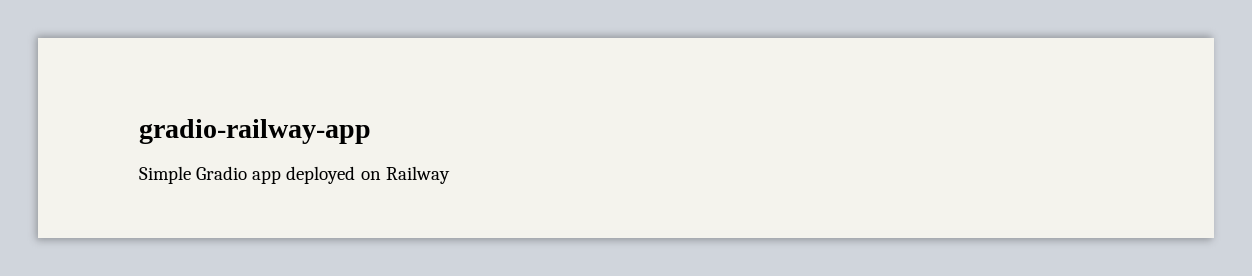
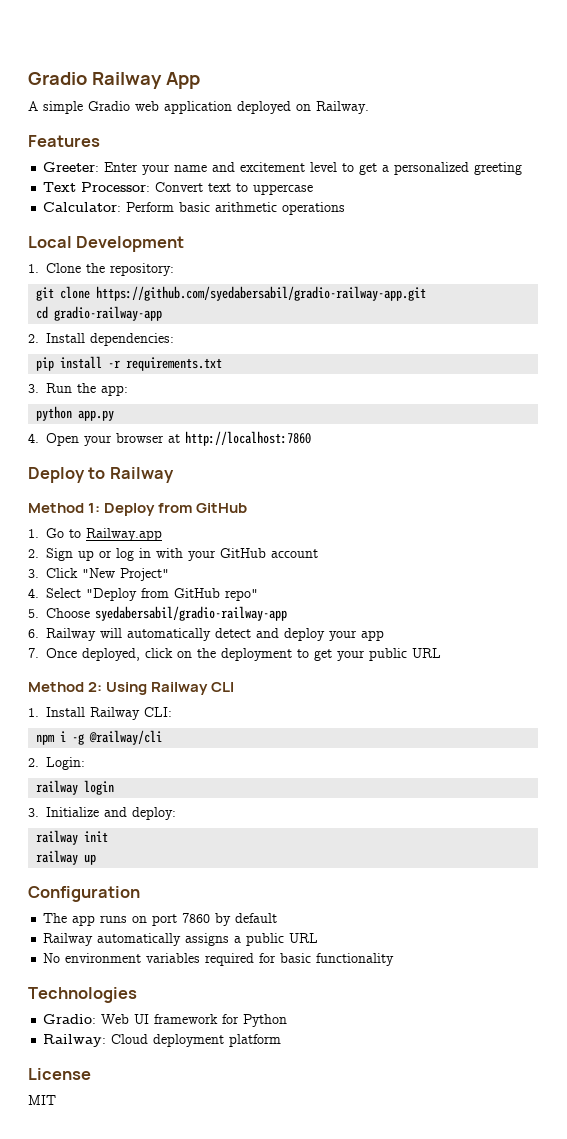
[139,119,371,144] [139,166,450,184] gradio-railway-app // Simple Gradio app deployed on Railway -> [28,72,200,89] [28,101,369,114] [28,135,100,147] [43,162,523,175] [43,182,314,195] [43,202,346,215] [28,236,185,252] [28,263,174,276] [36,286,427,301] [36,306,163,321] [28,333,174,346] [36,356,223,371] [28,383,128,396] [36,406,115,421] [28,431,311,446] [28,467,174,483] [28,503,248,516] [28,528,162,541] [28,548,318,561] [28,568,169,581] [28,588,258,601] [28,606,287,621] [28,628,384,641] [28,648,441,661] [28,682,235,695] [28,707,172,720] [36,730,163,745] [28,757,85,770] [36,780,115,795] [28,807,176,820] [36,830,109,845] [36,850,97,865] [28,886,140,902] [43,913,278,926] [43,933,319,946] [43,953,395,966] [28,987,137,1003] [43,1014,288,1027] [43,1034,282,1047] [28,1068,91,1080] [28,1095,56,1105] Gradio Railway App // A simple Gradio web application deployed on Railway. // Features // Greeter: Enter your name and excitement level to get a personalized greeting // Text Processor: Convert text to uppercase // Calculator: Perform basic arithmetic operations // Local Development // 1. Clone the repository: // git clone https://github.com/syedabersabil/gradio-railway-app.git // cd gradio-railway-app // 2. Install dependencies: // pip install -r requirements.txt // 3. Run the app: // python app.py // 4. Open your browser at http://localhost:7860 // Deploy to Railway // Method 1: Deploy from GitHub // 1. Go to Railway.app // 2. Sign up or log in with your GitHub account // 3. Click "New Project" // 4. Select "Deploy from GitHub repo" // 5. Choose syedabersabil/gradio-railway-app // 6. Railway will automatically detect and deploy your app // 7. Once deployed, click on the deployment to get your public URL // Method 2: Using Railway CLI // 1. Install Railway CLI: // npm i -g @railway/cli // 2. Login: // railway login // 3. Initialize and deploy: // railway init // railway up // Configuration // The app runs on port 7860 by default // Railway automatically assigns a public URL // No environment variables required for basic functionality // Technologies // Gradio: Web UI framework for Python // Railway: Cloud deployment platform // License // MIT

